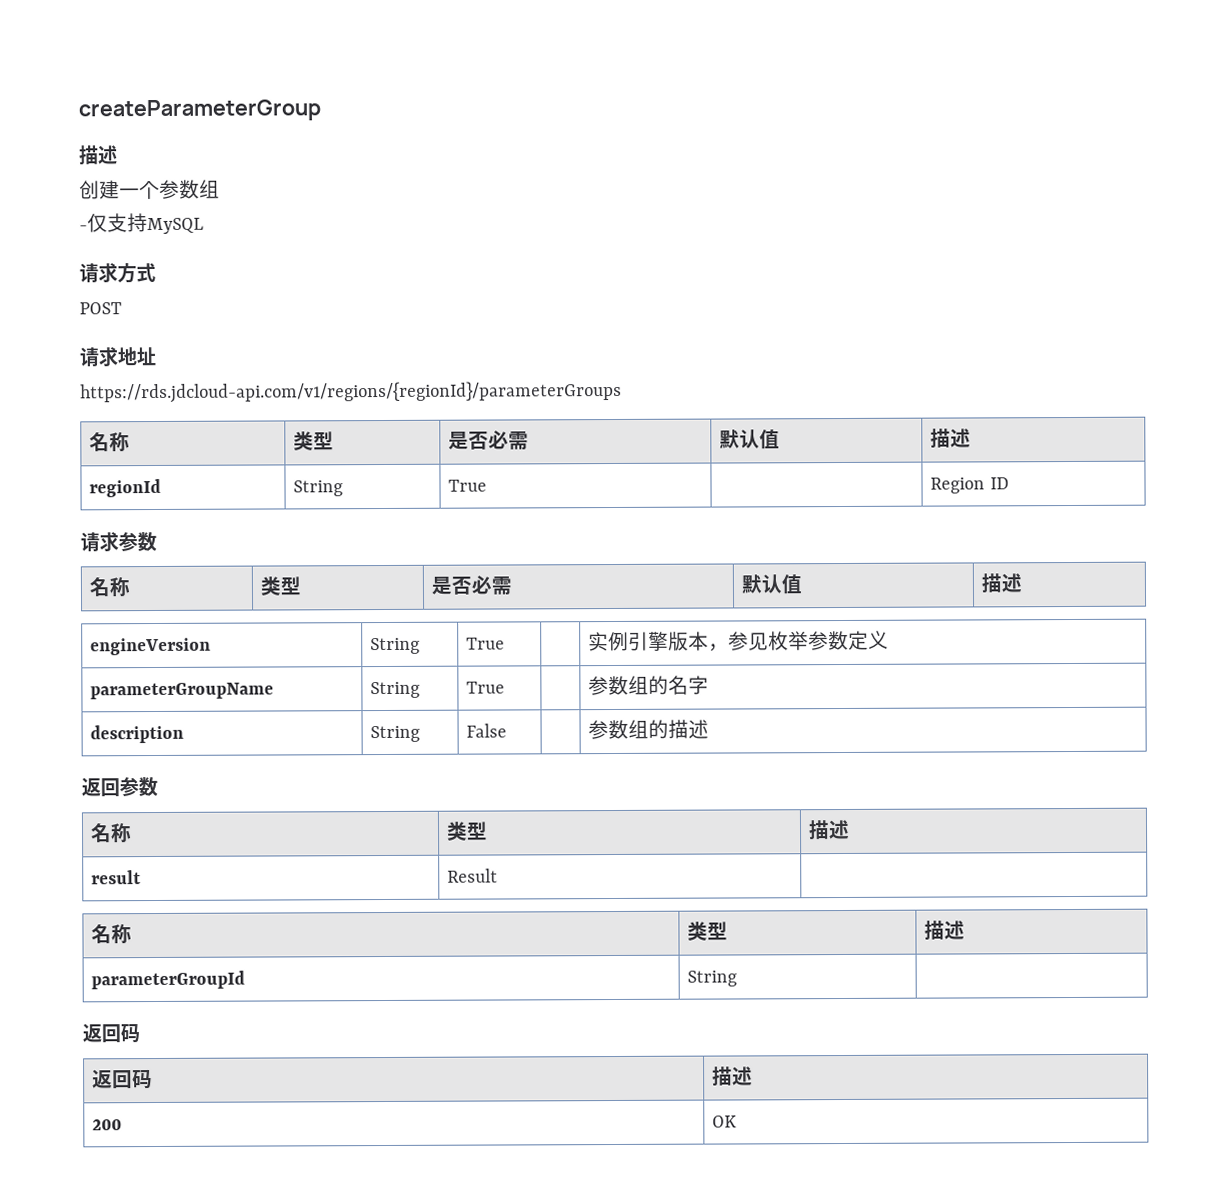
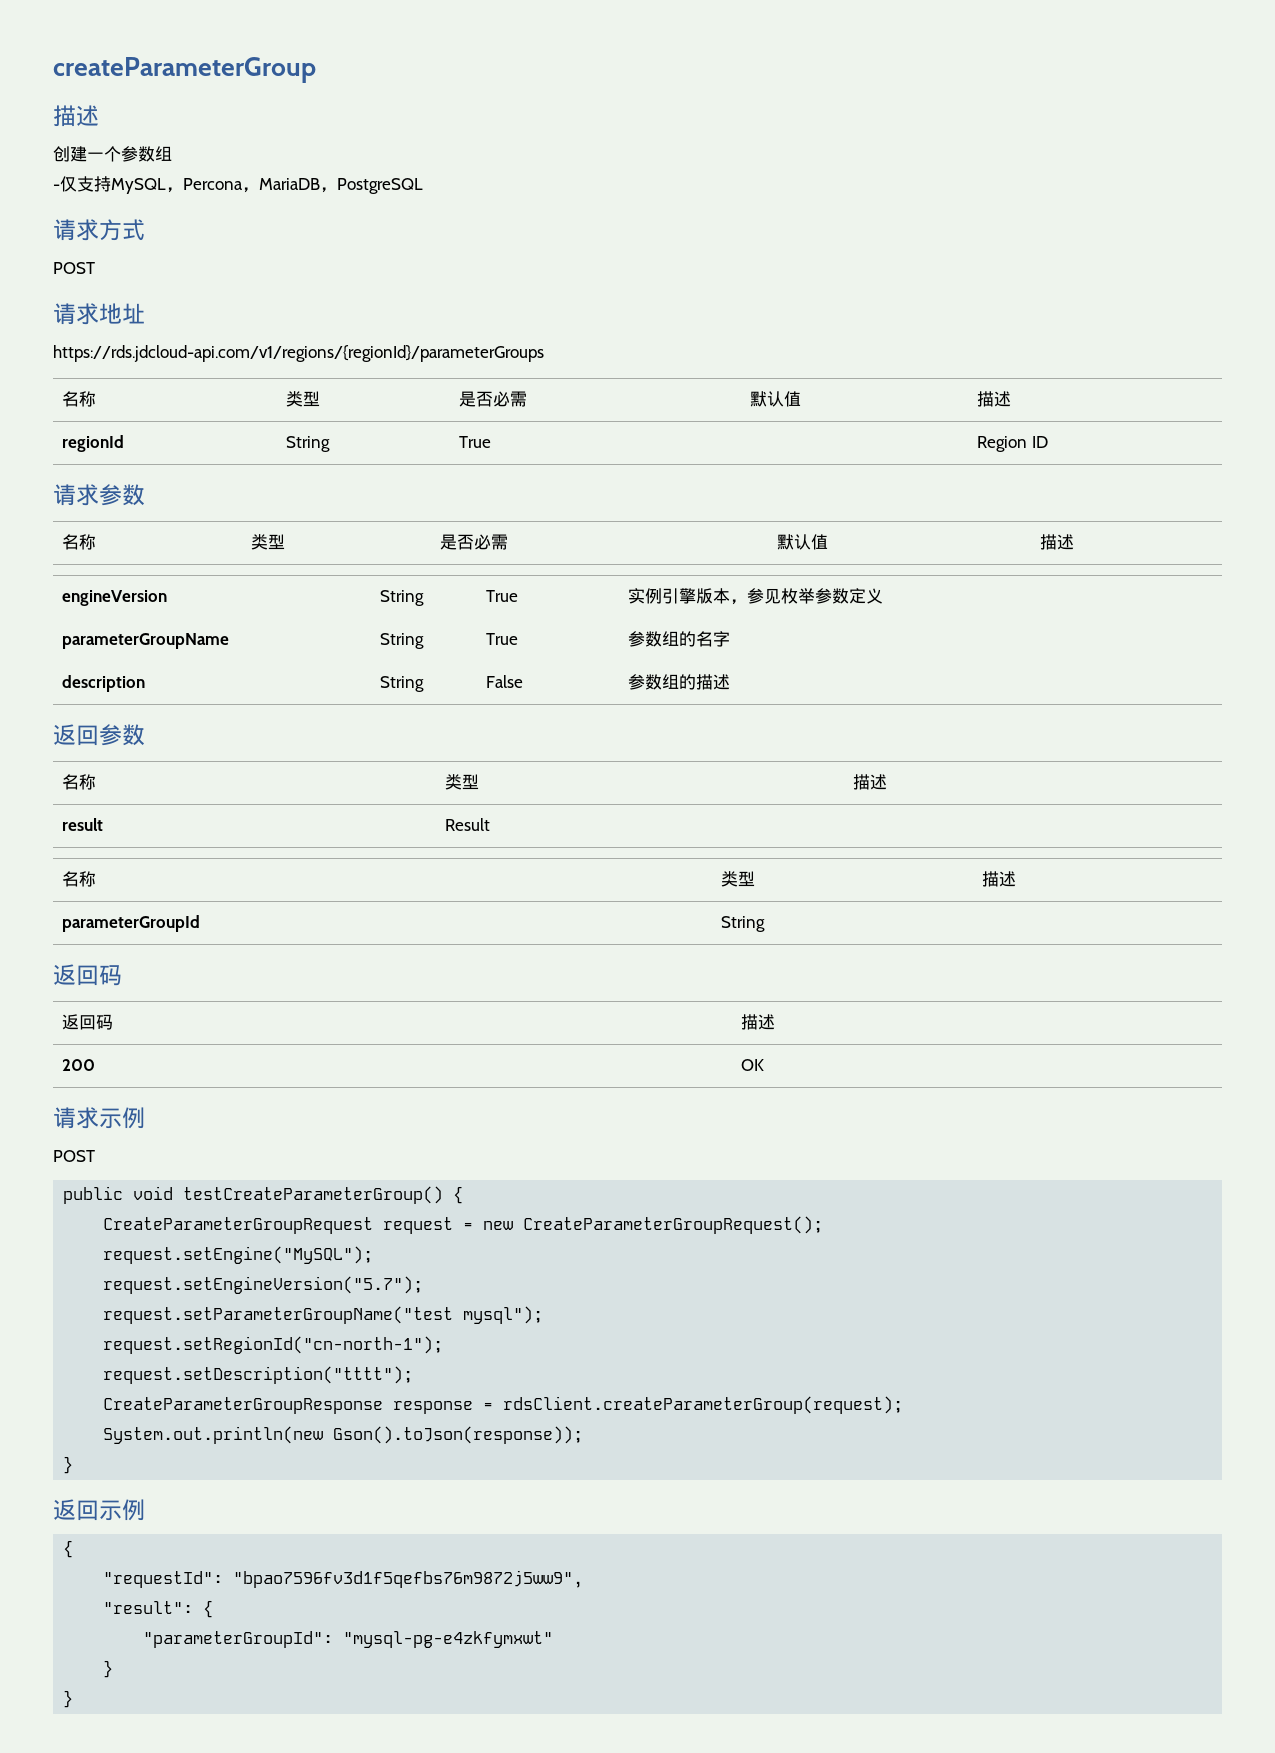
(204, 226) none -> [166,178,423,194] ，Percona，MariaDB，PostgreSQL
(738, 1121) none -> [53,1107,145,1129] [53,1150,95,1162] [63,1186,464,1204] [103,1216,824,1234] [103,1246,374,1264] [103,1276,424,1294] [103,1306,544,1324] [103,1336,444,1354] [103,1366,414,1384] [103,1396,904,1414] [103,1426,584,1444] [63,1456,74,1474] [53,1499,145,1521] [63,1540,74,1558] [103,1570,584,1588] [103,1600,214,1618] [143,1631,554,1648] [103,1660,114,1678] [63,1690,74,1708] // 请求示例 // POST // public void testCreateParameterGroup() { // CreateParameterGroupRequest request = new CreateParameterGroupRequest(); // request.setEngine("MySQL"); // request.setEngineVersion("5.7"); // request.setParameterGroupName("test mysql"); // request.setRegionId("cn-north-1"); // request.setDescription("tttt"); // CreateParameterGroupResponse response = rdsClient.createParameterGroup(request); // System.out.println(new Gson().toJson(response)); // } // 返回示例 // { // "requestId": "bpao7596fv3d1f5qefbs76m9872j5ww9", // "result": { // "parameterGroupId": "mysql-pg-e4zkfymxwt" // } // }

